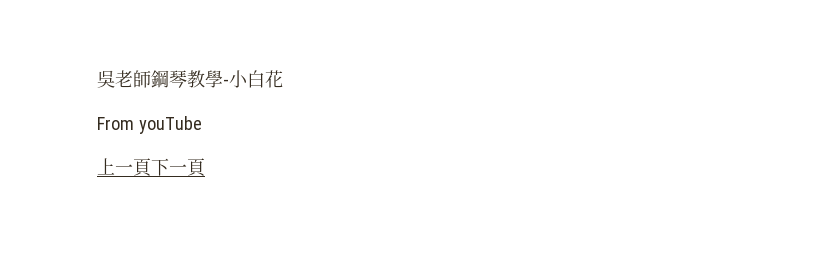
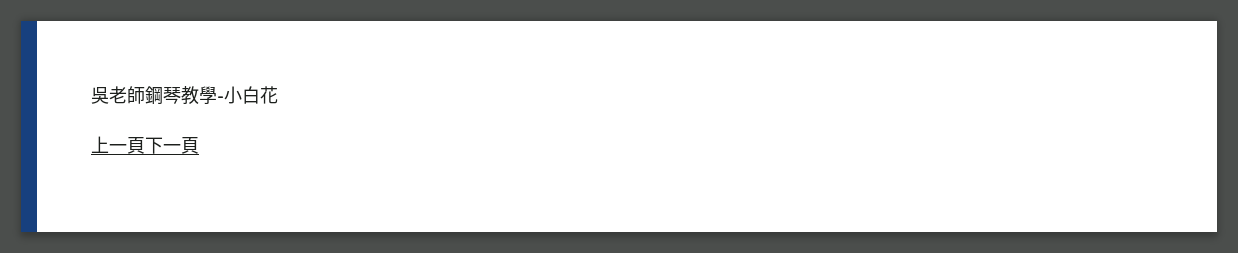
[97,116,202,134] // From youTube -> (278, 95) none

